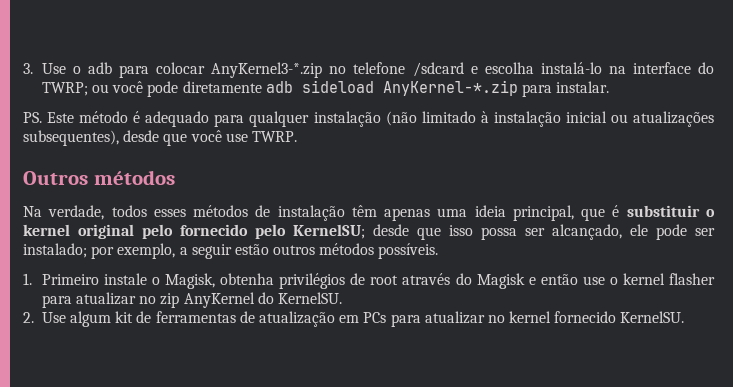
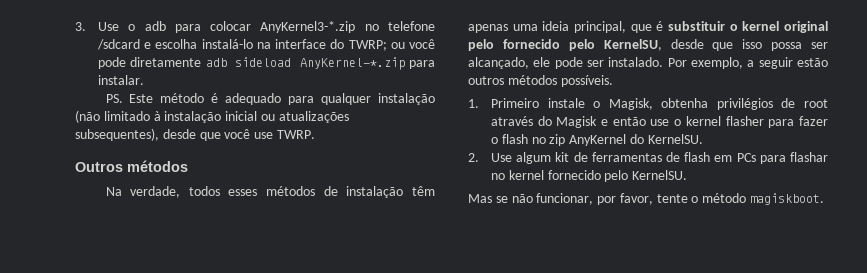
[293,224,365,239] KernelSU; -> [603,39,662,51] KernelSU,
[23,243,115,259] instalado; por -> [608,57,687,67] instalado. Por
[76,292,137,305] atualizar -> [799,116,828,126] [490,134,528,144] fazer o flash
[258,311,335,327] atualização -> [684,152,711,162] flash
[424,311,485,324] atualizar -> [790,152,828,162] flashar
[620,311,685,323] KernelSU. -> [604,170,688,182] [468,193,825,205] pelo KernelSU. // Mas se não funcionar, por favor, tente o método magiskboot.

